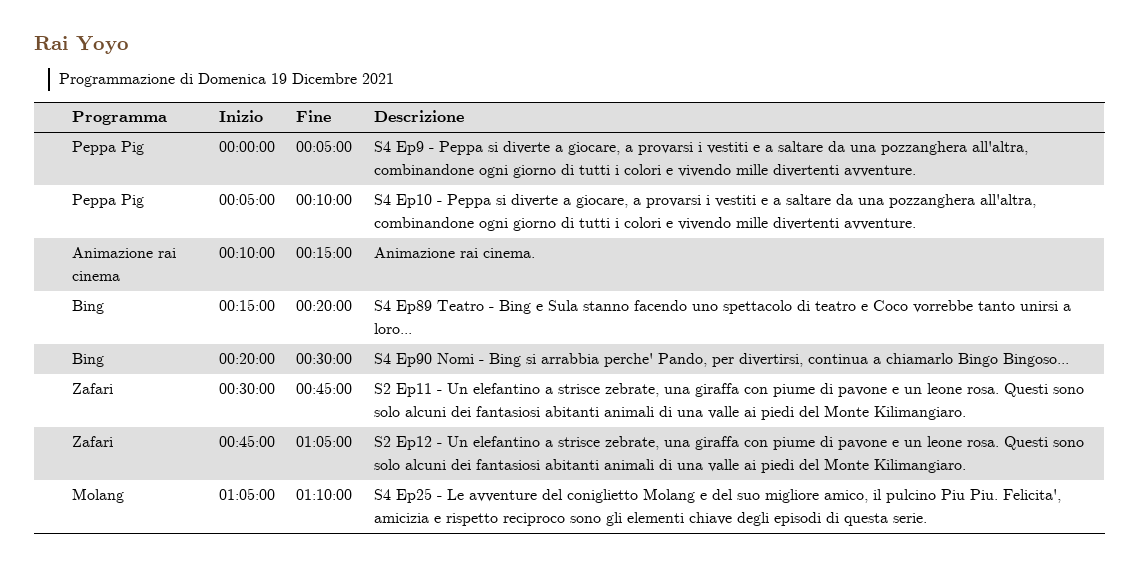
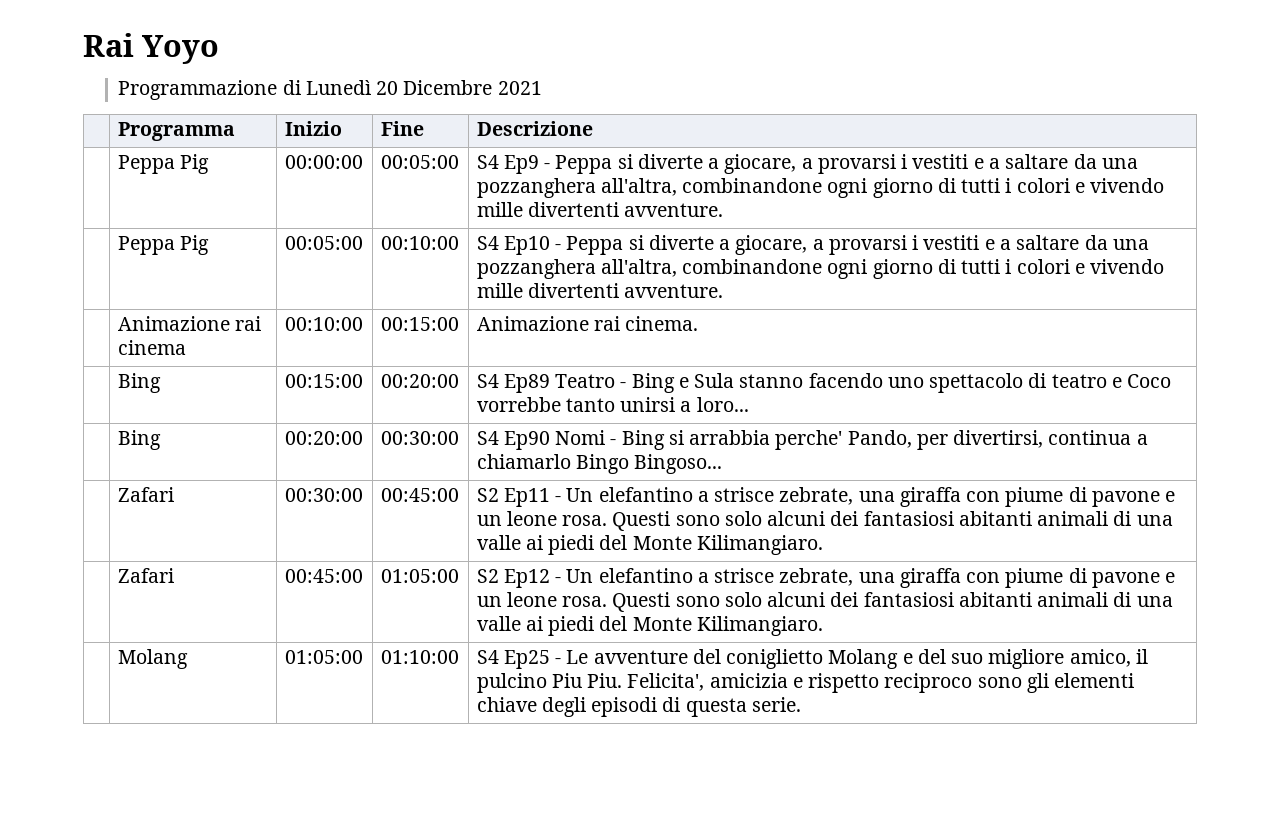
[197,73,287,84] Domenica 19 -> [305,80,399,95] Lunedì 20

